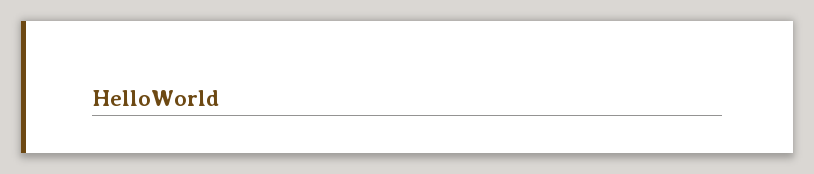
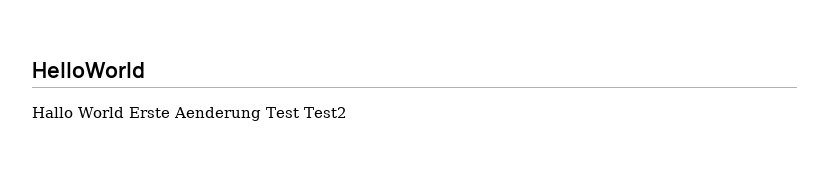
(219, 98) none -> [32,107,347,121] // Hallo World Erste Aenderung Test Test2

